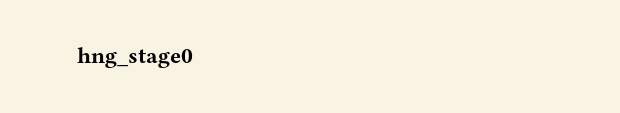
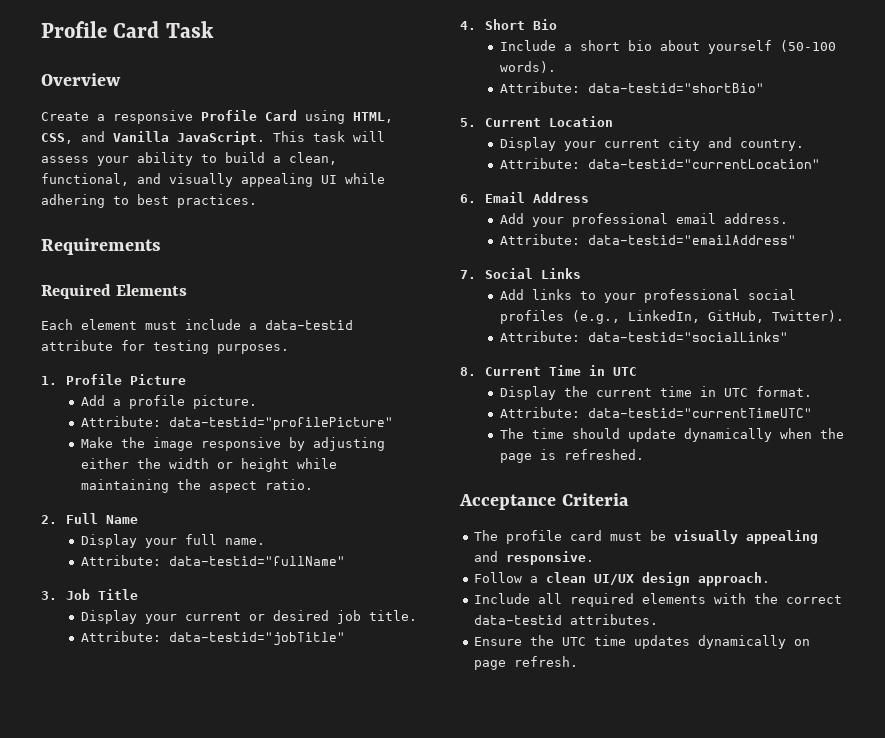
[77,47,193,68] hng_stage0 -> [41,21,214,38] [41,73,121,86] [41,110,393,124] [41,131,385,145] [41,152,337,166] [41,173,385,187] [41,194,257,208] [41,238,161,255] [41,284,187,299] [41,319,353,330] [41,340,289,354] [41,374,187,385] [80,395,257,409] [80,416,393,431] [80,437,385,451] [80,458,337,472] [80,479,313,493] [41,513,139,524] [80,534,265,548] [80,555,345,566] [41,589,139,600] [80,610,417,624] [80,631,345,646] [460,19,558,30] [499,40,836,54] [499,61,556,73] [499,82,764,93] [460,116,614,127] [499,137,804,151] [499,158,820,169] [460,192,590,203] [499,213,788,227] [499,234,796,245] [460,268,582,279] [499,289,796,303] [499,310,844,324] [499,331,788,342] [460,365,638,376] [499,386,812,400] [499,407,812,418] [499,428,844,442] [499,449,644,463] [459,493,629,510] [474,530,819,544] [474,551,595,565] [474,572,771,586] [474,593,843,607] [474,614,659,625] [474,635,811,649] [474,656,579,670] Profile Card Task // Overview // Create a responsive Profile Card using HTML, CSS, and Vanilla JavaScript. This task will assess your ability to build a clean, functional, and visually appealing UI while adhering to best practices. // Requirements // Required Elements // Each element must include a data-testid attribute for testing purposes. // 1. Profile Picture // Add a profile picture. // Attribute: data-testid="profilePicture" // Make the image responsive by adjusting either the width or height while maintaining the aspect ratio. // 2. Full Name // Display your full name. // Attribute: data-testid="fullName" // 3. Job Title // Display your current or desired job title. // Attribute: data-testid="jobTitle" // 4. Short Bio // Include a short bio about yourself (50-100 words). // Attribute: data-testid="shortBio" // 5. Current Location // Display your current city and country. // Attribute: data-testid="currentLocation" // 6. Email Address // Add your professional email address. // Attribute: data-testid="emailAddress" // 7. Social Links // Add links to your professional social profiles (e.g., LinkedIn, GitHub, Twitter). // Attribute: data-testid="socialLinks" // 8. Current Time in UTC // Display the current time in UTC format. // Attribute: data-testid="currentTimeUTC" // The time should update dynamically when the page is refreshed. // Acceptance Criteria // The profile card must be visually appealing and responsive. // Follow a clean UI/UX design approach. // Include all required elements with the correct data-testid attributes. // Ensure the UTC time updates dynamically on page refresh.

